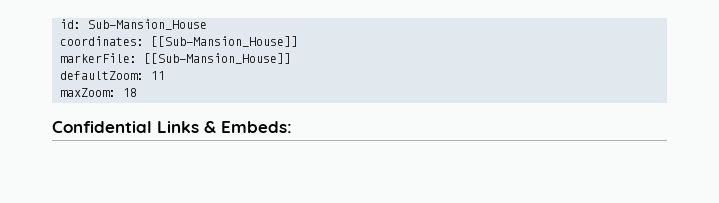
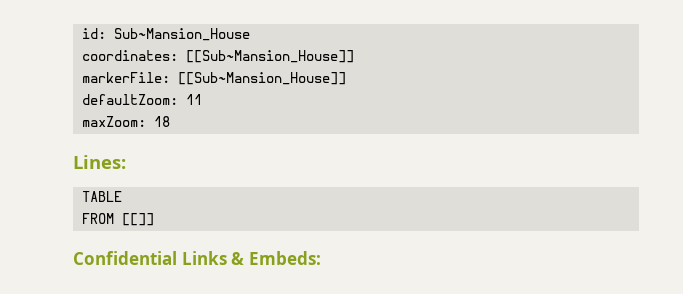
[88,19,208,30] Sub-Mansion_House -> [113,28,250,41] Sub~Mansion_House
[151,36,299,47] [[Sub-Mansion_House]] -> [185,50,354,63] [[Sub~Mansion_House]]
[144,53,292,64] [[Sub-Mansion_House]] -> [177,72,346,85] [[Sub~Mansion_House]]
(138, 92) none -> [73,155,126,169] [81,191,122,202] [81,213,154,226] // Lines: // TABLE // FROM [[]]

